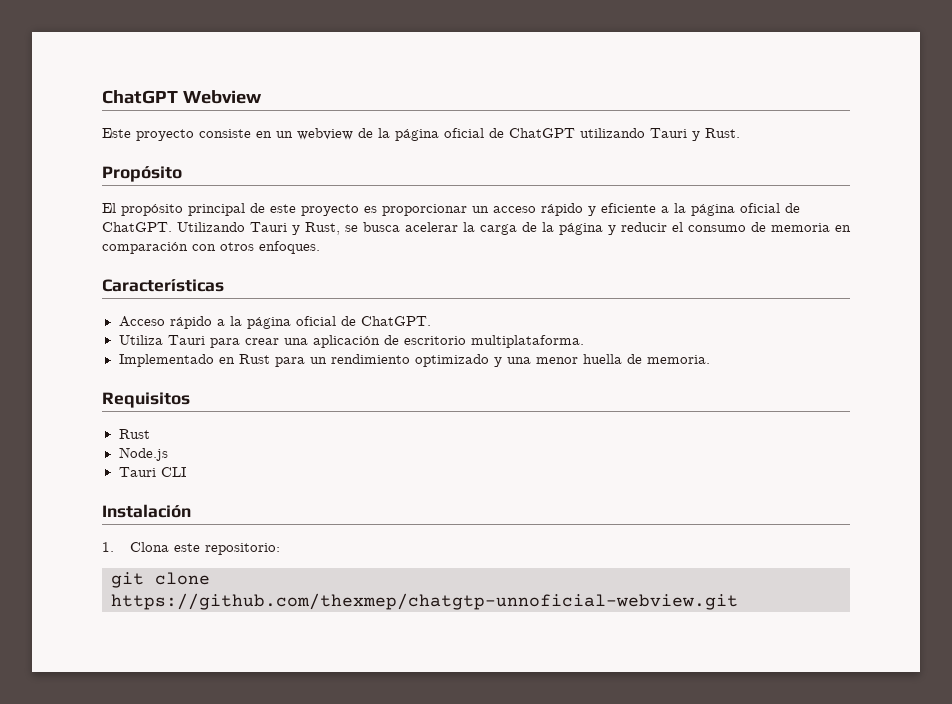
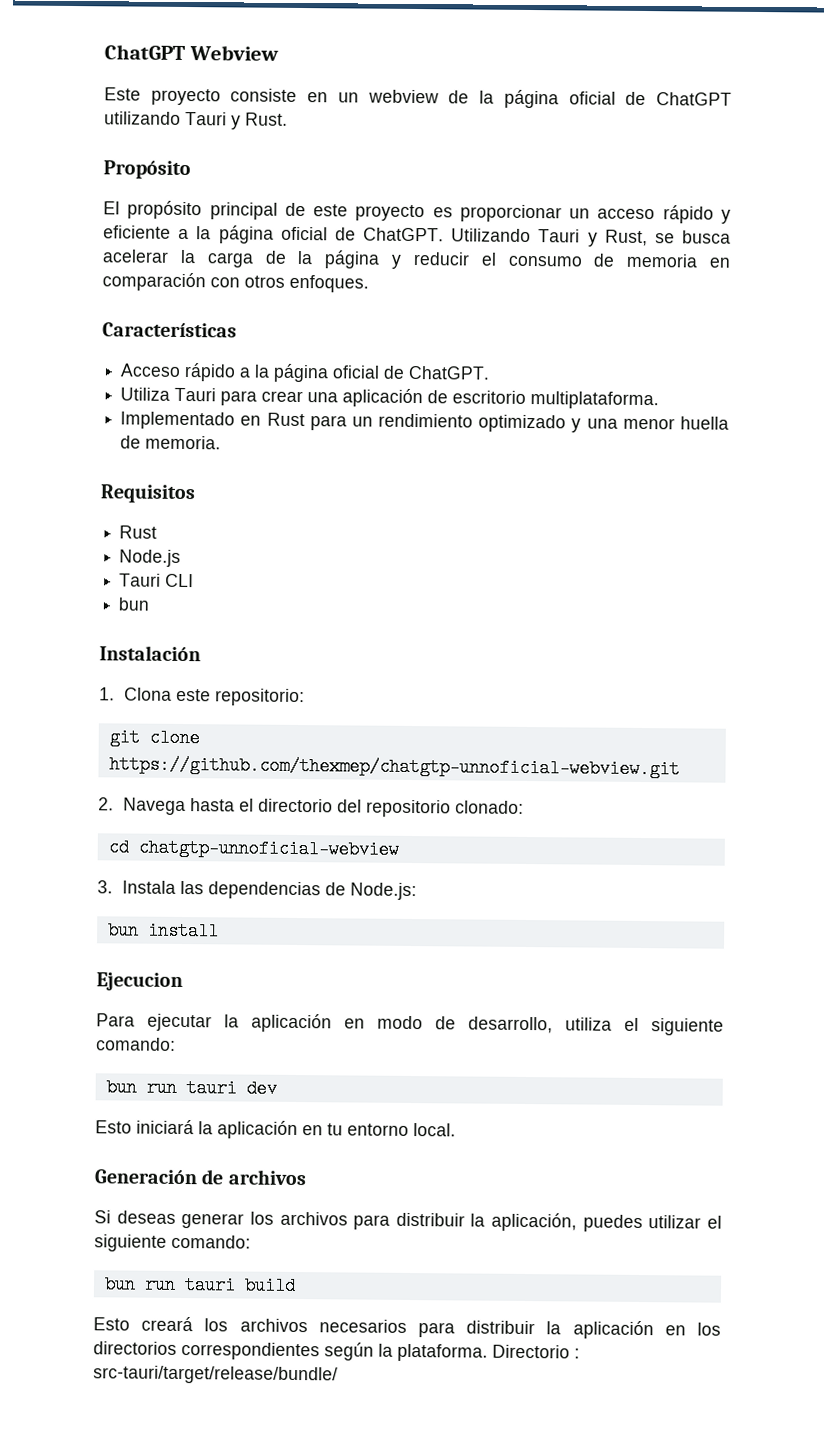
(186, 472) none -> [118,597,151,611] // bun
(738, 601) none -> [98,797,525,818] [107,838,399,859] [97,880,418,901] [107,921,219,941] [96,972,183,992] [96,1013,724,1036] [96,1037,176,1051] [105,1078,277,1098] [95,1119,456,1140] [94,1169,307,1186] [94,1210,722,1233] [94,1234,251,1252] [103,1275,296,1295] [93,1316,721,1340] [93,1341,580,1362] [93,1365,338,1385] // 2. Navega hasta el directorio del repositorio clonado: // cd chatgtp-unnoficial-webview // 3. Instala las dependencias de Node.js: // bun install // Ejecucion // Para ejecutar la aplicación en modo de desarrollo, utiliza el siguiente comando: // bun run tauri dev // Esto iniciará la aplicación en tu entorno local. // Generación de archivos // Si deseas generar los archivos para distribuir la aplicación, puedes utilizar el siguiente comando: // bun run tauri build // Esto creará los archivos necesarios para distribuir la aplicación en los directorios correspondientes según la plataforma. Directorio : src-tauri/target/release/bundle/

